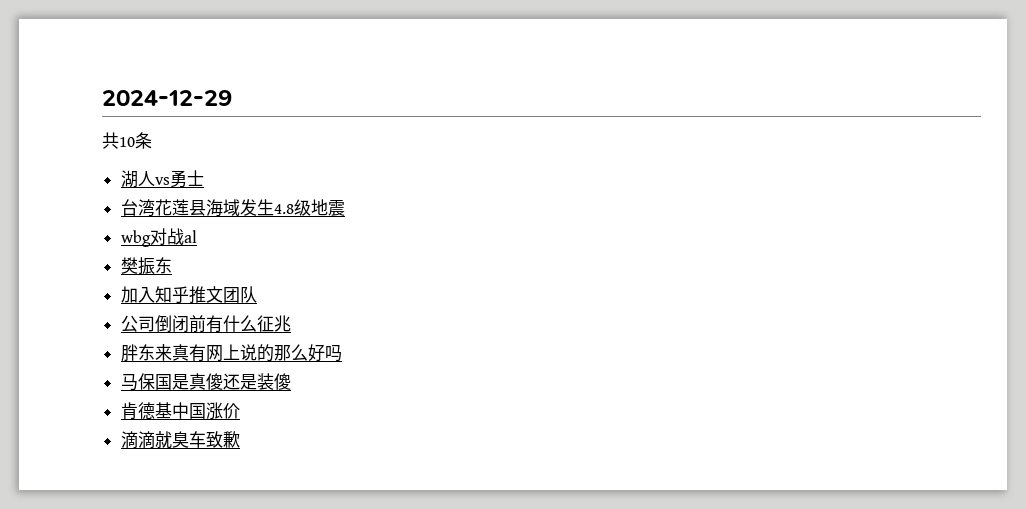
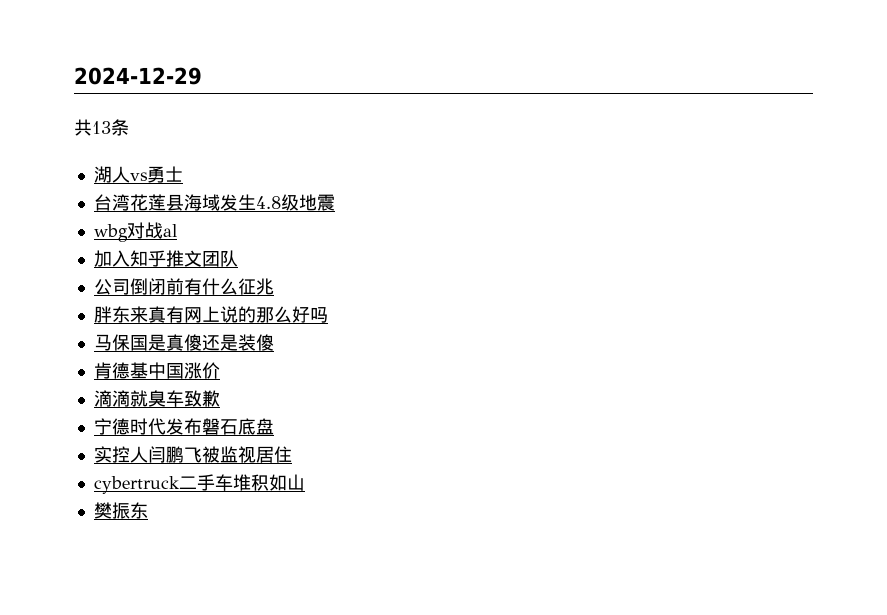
[119,137,135,147] 10 -> [92,121,111,134] 13
[120,257,172,275] // 樊振东 -> (177, 230) none
(240, 439) none -> [93,418,274,435] [93,446,292,463] [93,474,305,494] [93,502,148,519] // 宁德时代发布磐石底盘 // 实控人闫鹏飞被监视居住 // cybertruck二手车堆积如山 // 樊振东

